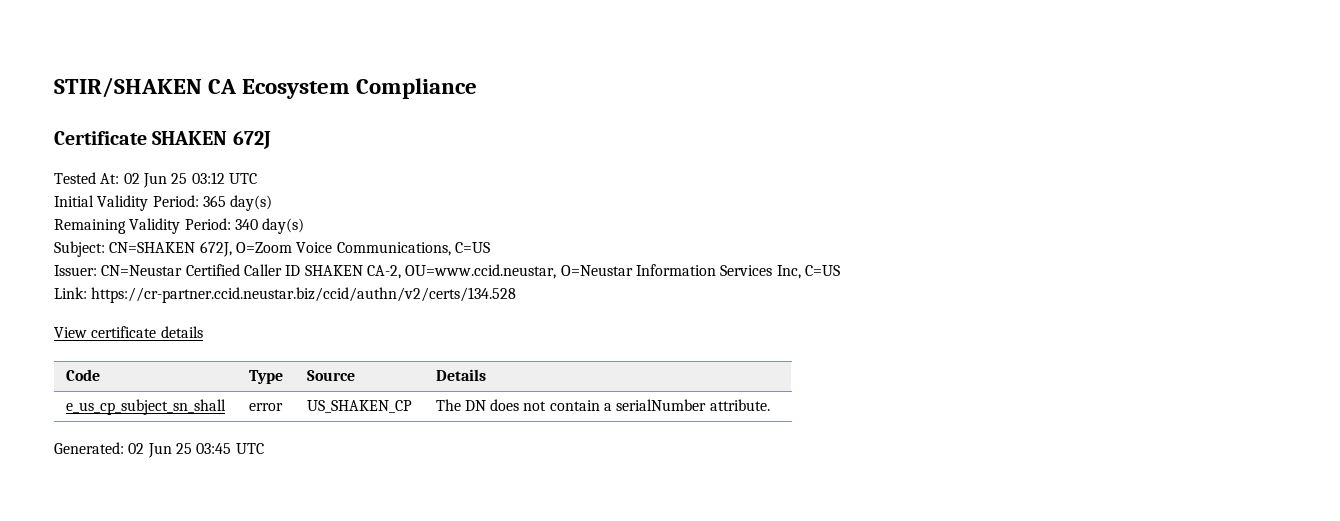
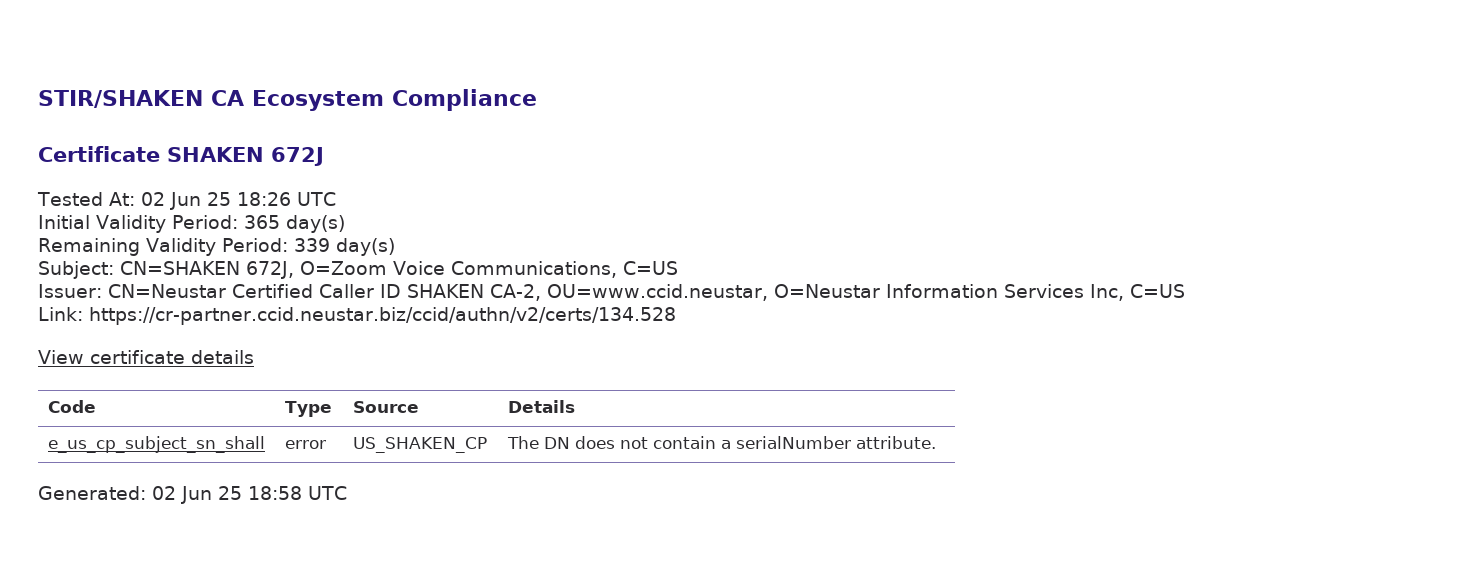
[191,172,225,184] 03:12 -> [236,192,291,206] 18:26
[234,219,258,230] 340 -> [293,238,330,252] 339
[196,443,232,454] 03:45 -> [248,486,302,500] 18:58

